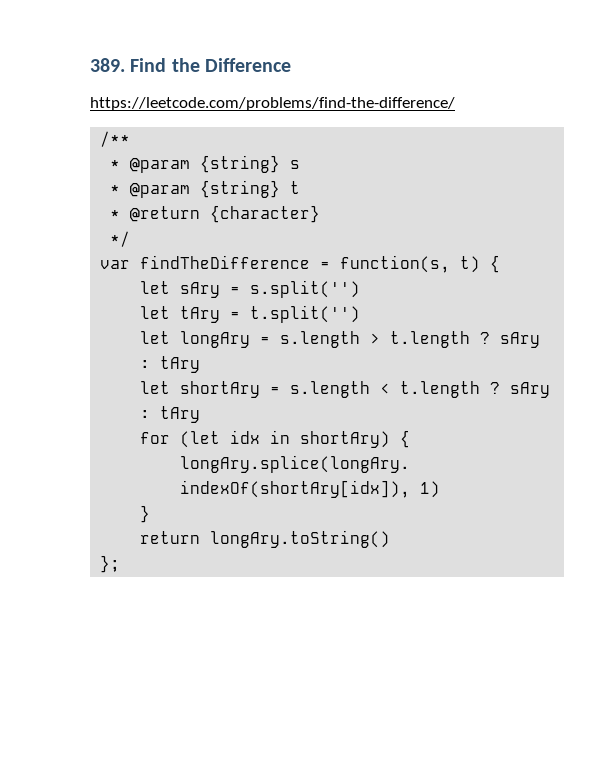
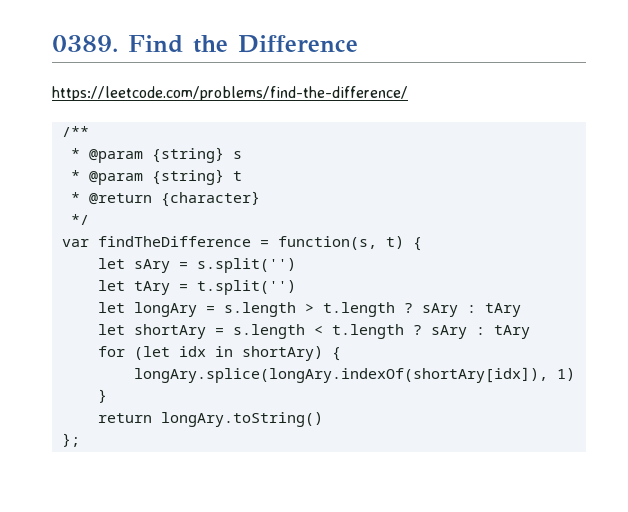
[90,58,125,72] 389. -> [52,35,118,52] 0389.

